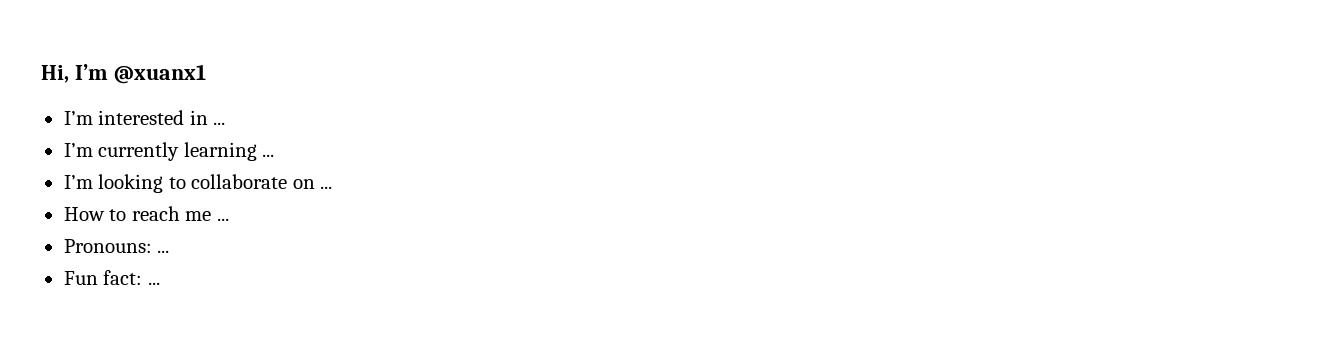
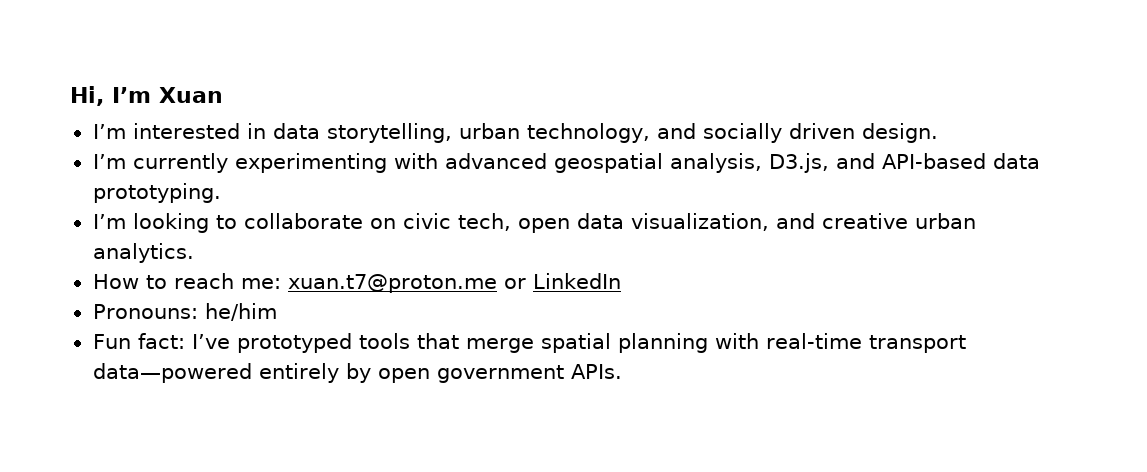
[113,64,206,84] @xuanx1 -> [159,87,223,103] Xuan
[213,122,226,125] [63,142,275,161] ... // I’m currently learning ... -> [272,123,938,143] [92,153,1040,173] [92,183,221,203] data storytelling, urban technology, and socially driven design. // I’m currently experimenting with advanced geospatial analysis, D3.js, and API-based data prototyping.
[320,186,333,189] ... -> [402,213,976,233] [92,243,194,263] civic tech, open data visualization, and creative urban analytics.
[185,211,229,221] me ... -> [240,273,621,293] me: xuan.t7@proton.me or LinkedIn
[157,250,170,253] ... -> [204,303,277,321] he/him
[147,282,160,285] ... -> [191,333,966,353] [92,363,622,383] I’ve prototyped tools that merge spatial planning with real-time transport data—powered entirely by open government APIs.

